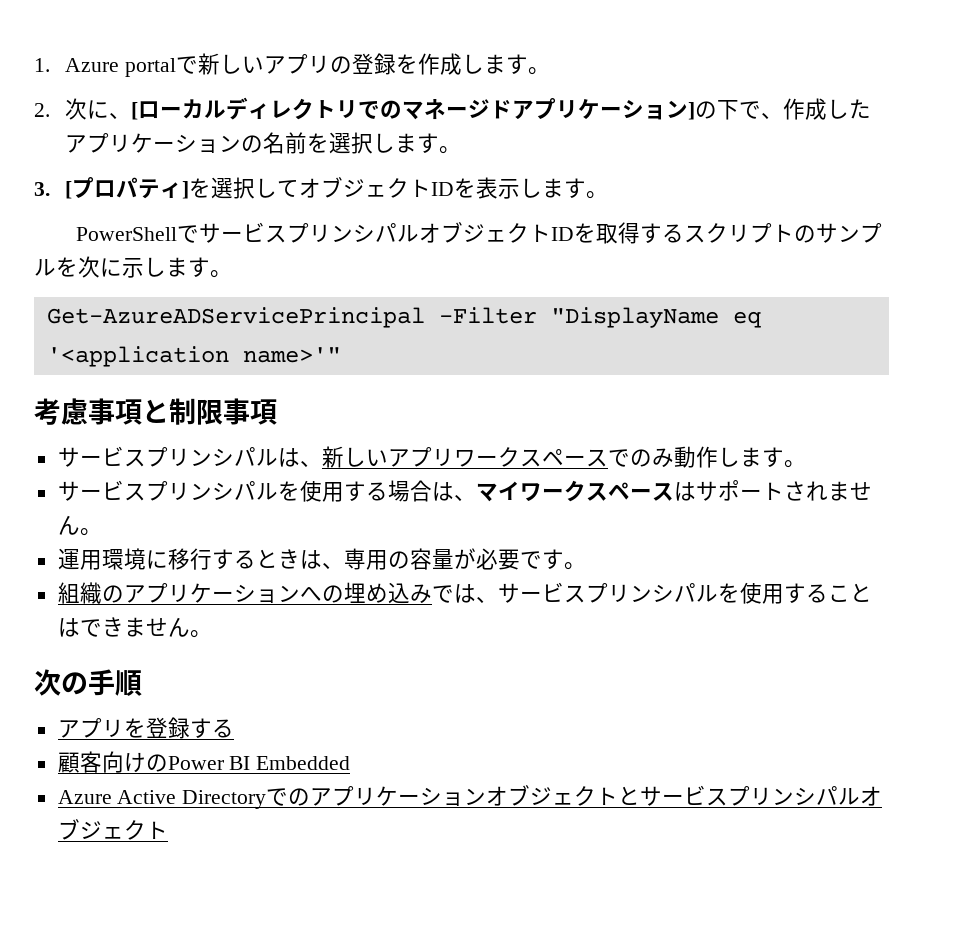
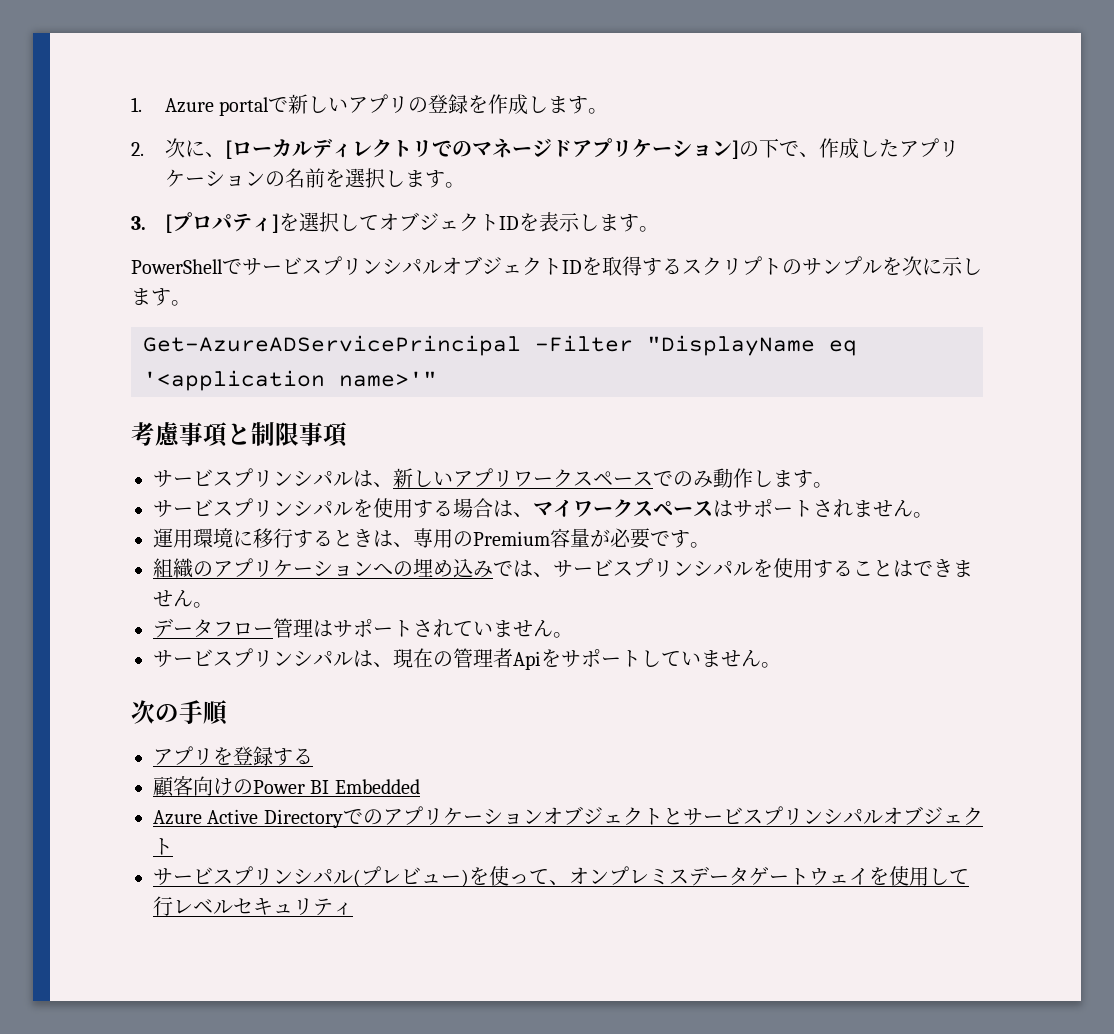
(410, 560) none -> [473,531,550,546] Premium
(212, 634) none -> [153,618,573,638] [153,648,781,670] // データフロー管理はサポートされていません。 // サービスプリンシパルは、現在の管理者Apiをサポートしていません。
(168, 830) none -> [153,866,969,887] [153,896,353,916] // サービスプリンシパル(プレビュー)を使って、オンプレミスデータゲートウェイを使用して行レベルセキュリティ

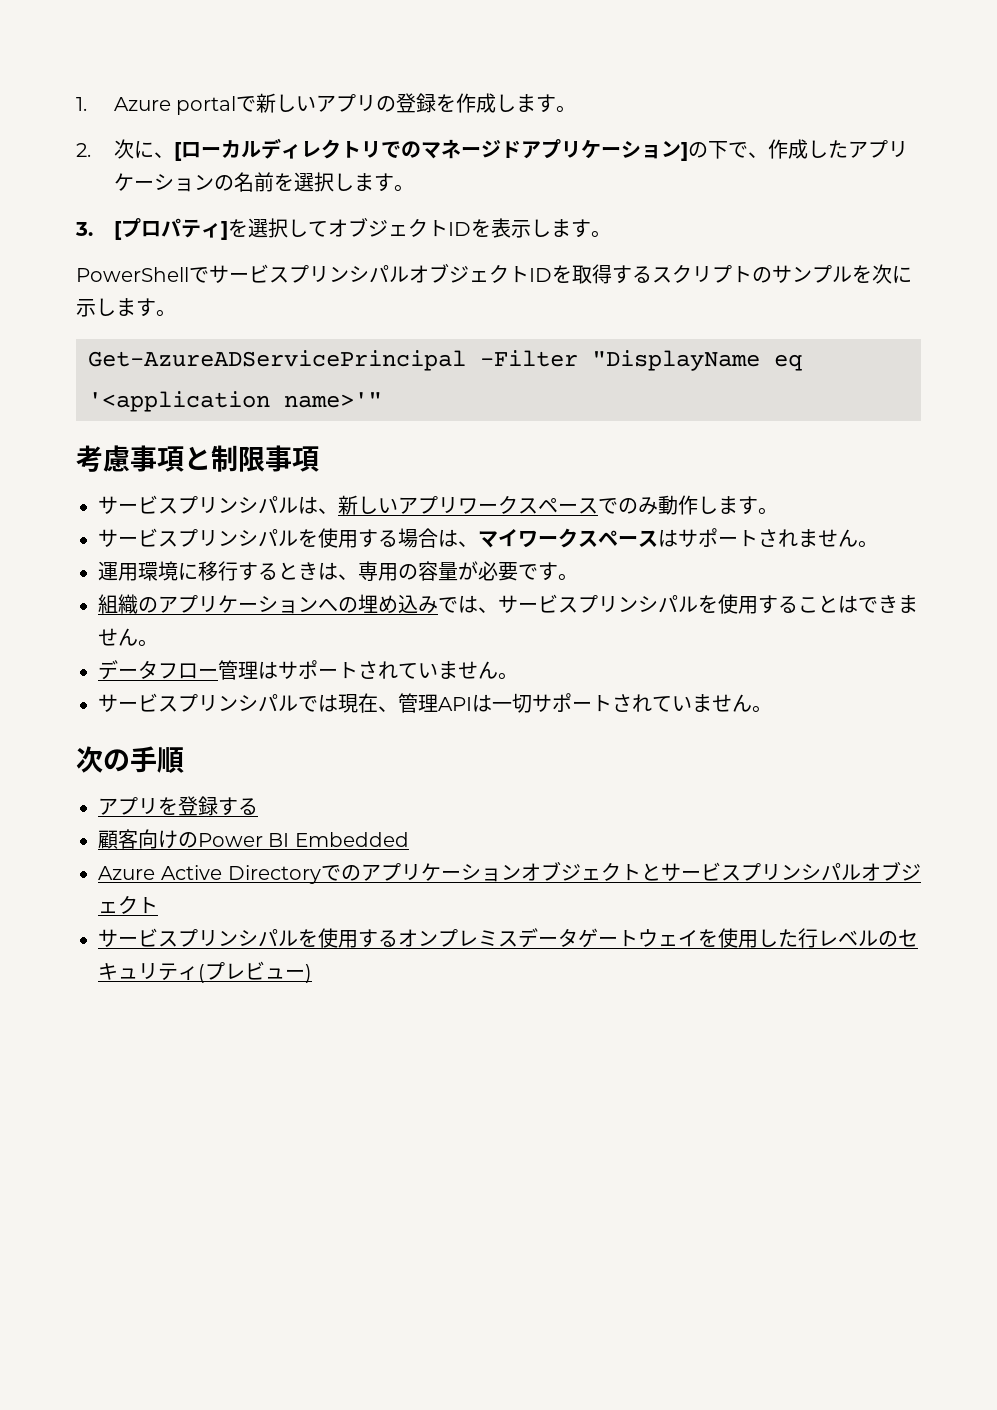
[473,531,550,546] Premium -> (418, 572) none
[353,648,661,670] は、現在の管理者Apiをサポートし -> [298,693,652,713] では現在、管理APIは一切サポートされ
[353,866,569,887] (プレビュー)を使って、 -> [298,928,398,948] を使用する
[949,869,969,884] て -> [778,929,798,947] た
(233, 907) none -> [878,931,898,947] の
(353, 908) none -> [198,961,312,983] (プレビュー)

